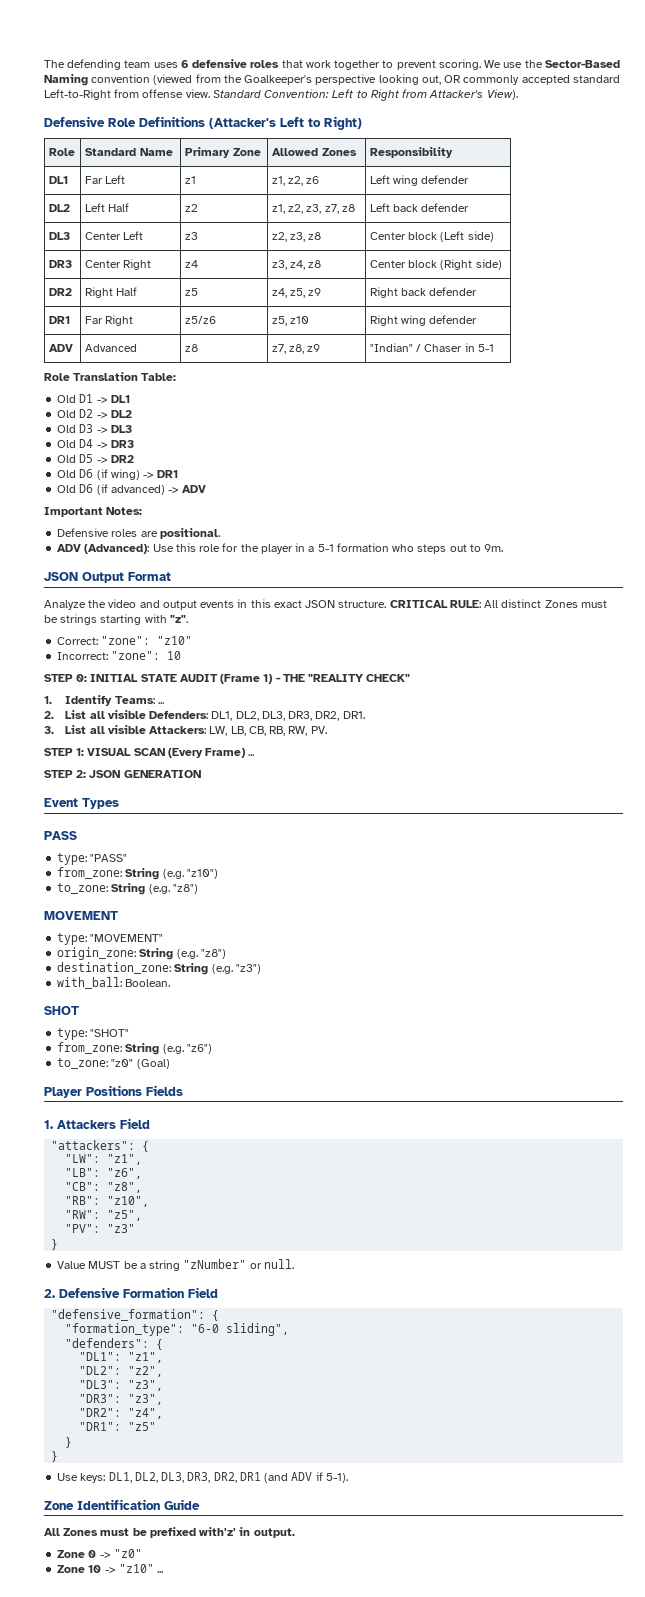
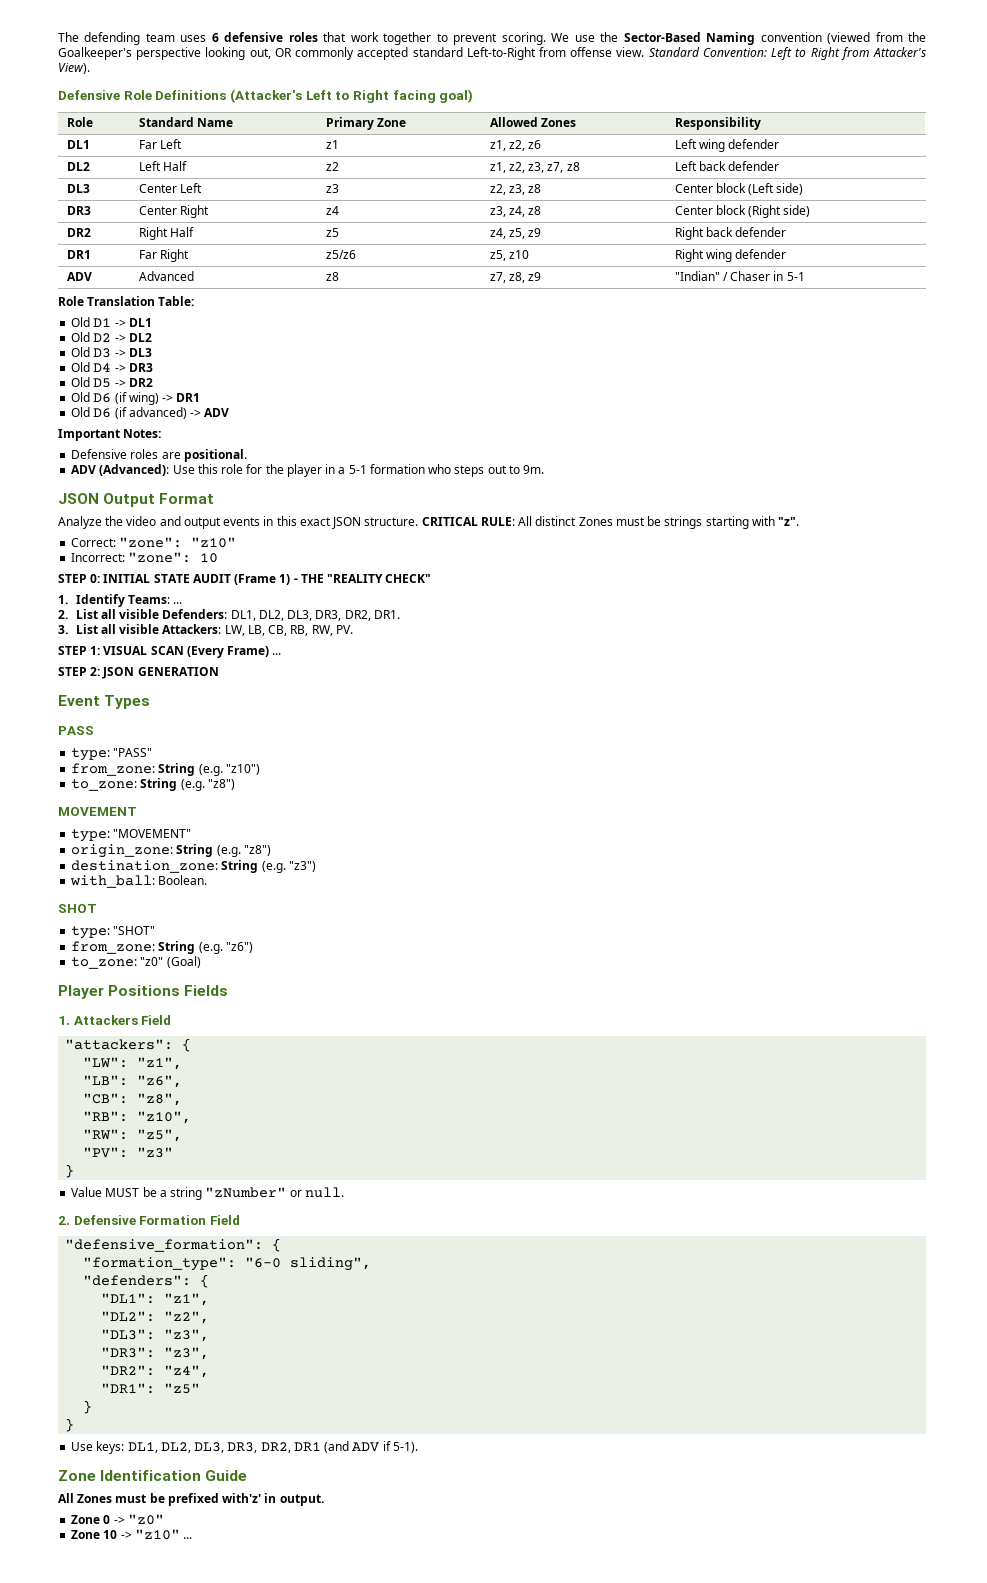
[324,116,362,130] Right) -> [352,89,474,103] Right facing goal)

